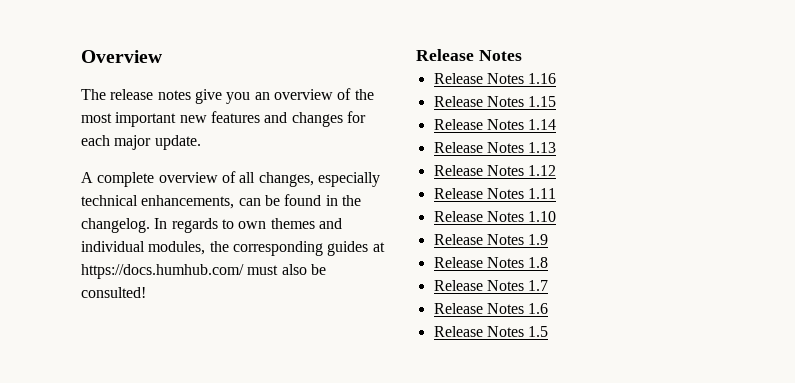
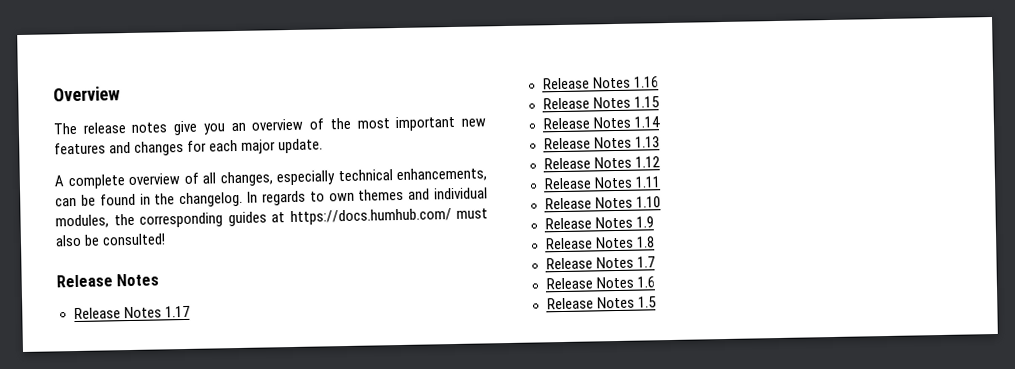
(522, 55) none -> [73,305,190,320] // Release Notes 1.17

